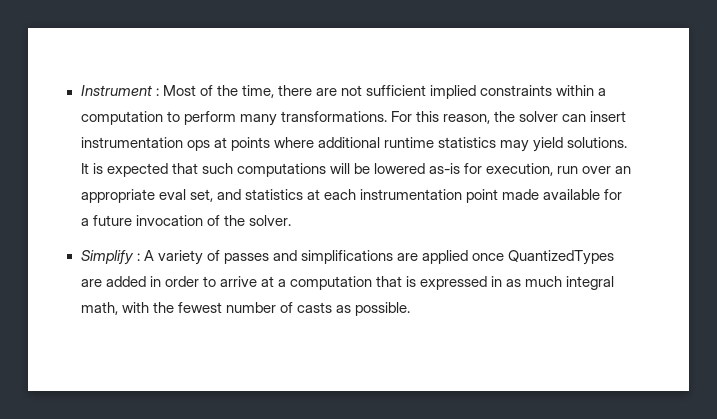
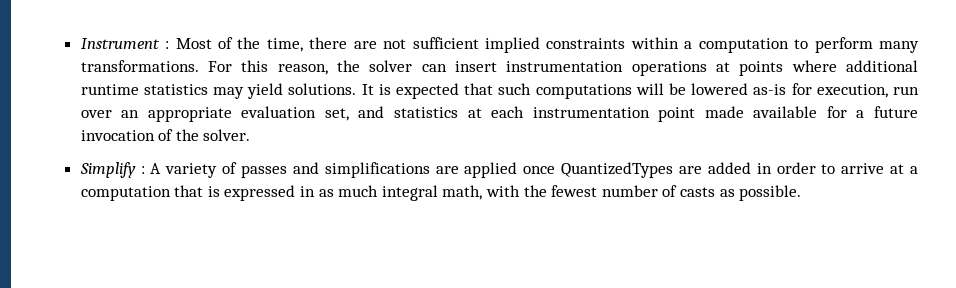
[186,140,210,151] ops -> [631,61,707,76] operations
[158,189,186,200] eval -> [241,106,317,118] evaluation

